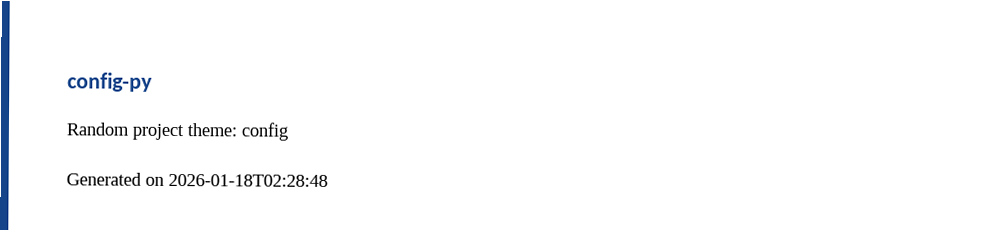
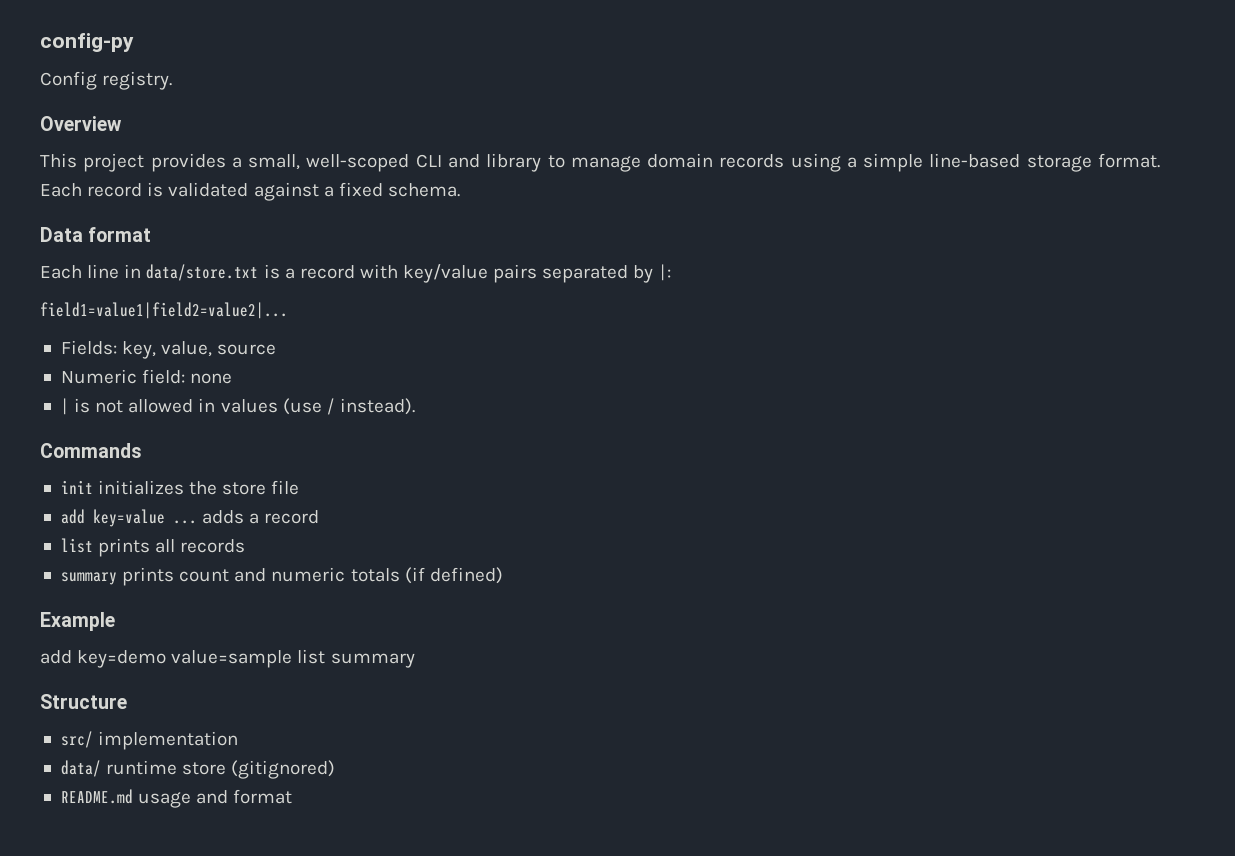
[66,122,288,141] [66,172,328,187] Random project theme: config // Generated on 2026-01-18T02:28:48 -> [40,71,173,90] [40,116,122,131] [40,153,1161,172] [40,182,460,201] [40,227,152,242] [40,264,671,283] [40,302,288,319] [60,340,277,359] [60,369,233,384] [60,398,415,415] [40,443,142,458] [60,480,300,495] [60,509,320,527] [60,538,246,557] [60,567,503,586] [40,612,115,631] [40,649,415,668] [40,694,127,709] [60,731,239,750] [60,760,336,779] [60,789,293,808] Config registry. // Overview // This project provides a small, well-scoped CLI and library to manage domain records using a simple line-based storage format. Each record is validated against a fixed schema. // Data format // Each line in data/store.txt is a record with key/value pairs separated by |: // field1=value1|field2=value2|... // Fields: key, value, source // Numeric field: none // | is not allowed in values (use / instead). // Commands // init initializes the store file // add key=value ... adds a record // list prints all records // summary prints count and numeric totals (if defined) // Example // add key=demo value=sample list summary // Structure // src/ implementation // data/ runtime store (gitignored) // README.md usage and format

